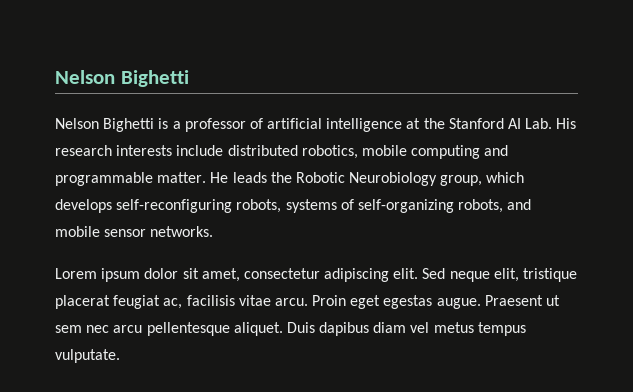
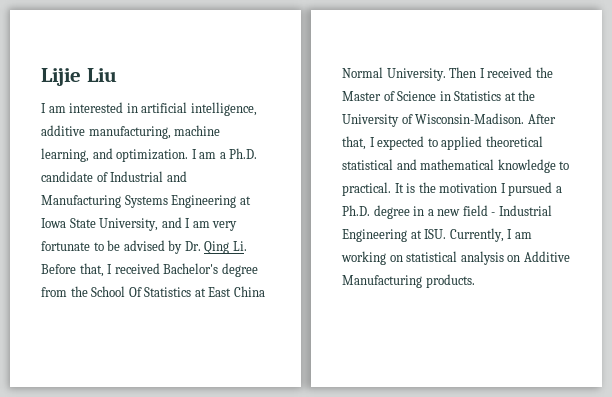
[55,70,189,87] [55,118,577,132] [55,145,509,159] [55,172,525,186] [55,199,532,213] [55,226,214,237] [55,268,578,282] [55,295,561,309] [55,322,526,336] [55,349,120,363] Nelson Bighetti // Nelson Bighetti is a professor of artificial intelligence at the Stanford AI Lab. His research interests include distributed robotics, mobile computing and programmable matter. He leads the Robotic Neurobiology group, which develops self-reconfiguring robots, systems of self-organizing robots, and mobile sensor networks. // Lorem ipsum dolor sit amet, consectetur adipiscing elit. Sed neque elit, tristique placerat feugiat ac, facilisis vitae arcu. Proin eget egestas augue. Praesent ut sem nec arcu pellentesque aliquet. Duis dapibus diam vel metus tempus vulputate. -> [41,68,117,86] [41,102,257,116] [41,125,221,139] [41,148,258,162] [41,171,187,182] [41,195,251,208] [41,217,238,231] [41,240,247,254] [41,263,258,277] [41,286,265,297] [342,67,553,81] [342,90,536,101] [342,113,556,127] [342,136,543,150] [342,159,570,173] [342,182,562,196] [342,205,552,219] [342,228,532,242] [341,251,570,265] [342,274,475,288] Lijie Liu // I am interested in artificial intelligence, additive manufacturing, machine learning, and optimization. I am a Ph.D. candidate of Industrial and Manufacturing Systems Engineering at Iowa State University, and I am very fortunate to be advised by Dr. Qing Li. Before that, I received Bachelor's degree from the School Of Statistics at East China Normal University. Then I received the Master of Science in Statistics at the University of Wisconsin-Madison. After that, I expected to applied theoretical statistical and mathematical knowledge to practical. It is the motivation I pursued a Ph.D. degree in a new field - Industrial Engineering at ISU. Currently, I am working on statistical analysis on Additive Manufacturing products.

